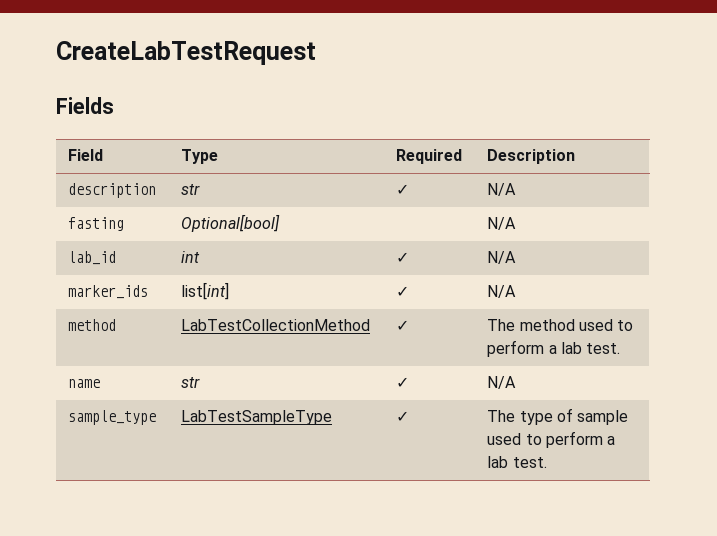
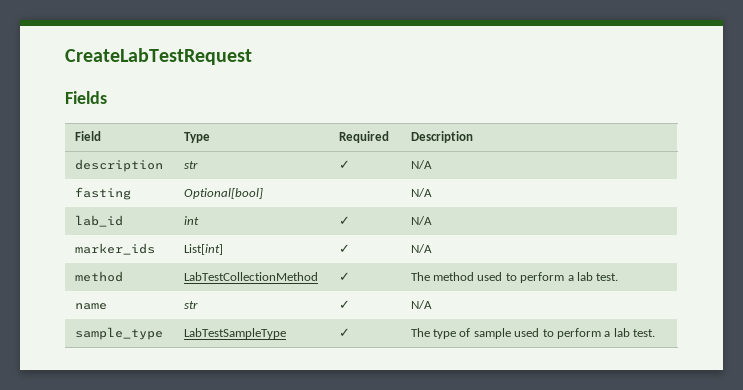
[181,282,230,300] list[int] -> [183,244,223,255] List[int]

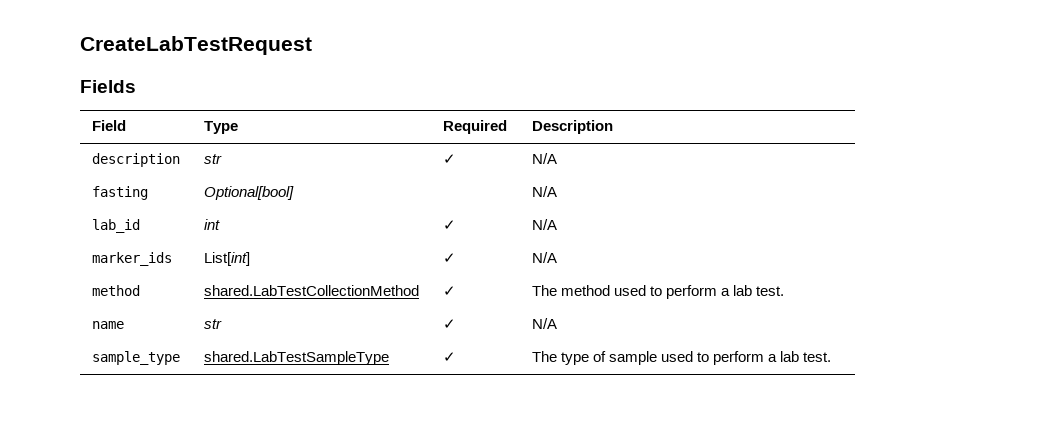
[183,272,318,281] LabTestCollectionMethod -> [203,285,419,296] shared.LabTestCollectionMethod
[183,328,286,339] LabTestSampleType -> [203,351,389,365] shared.LabTestSampleType

